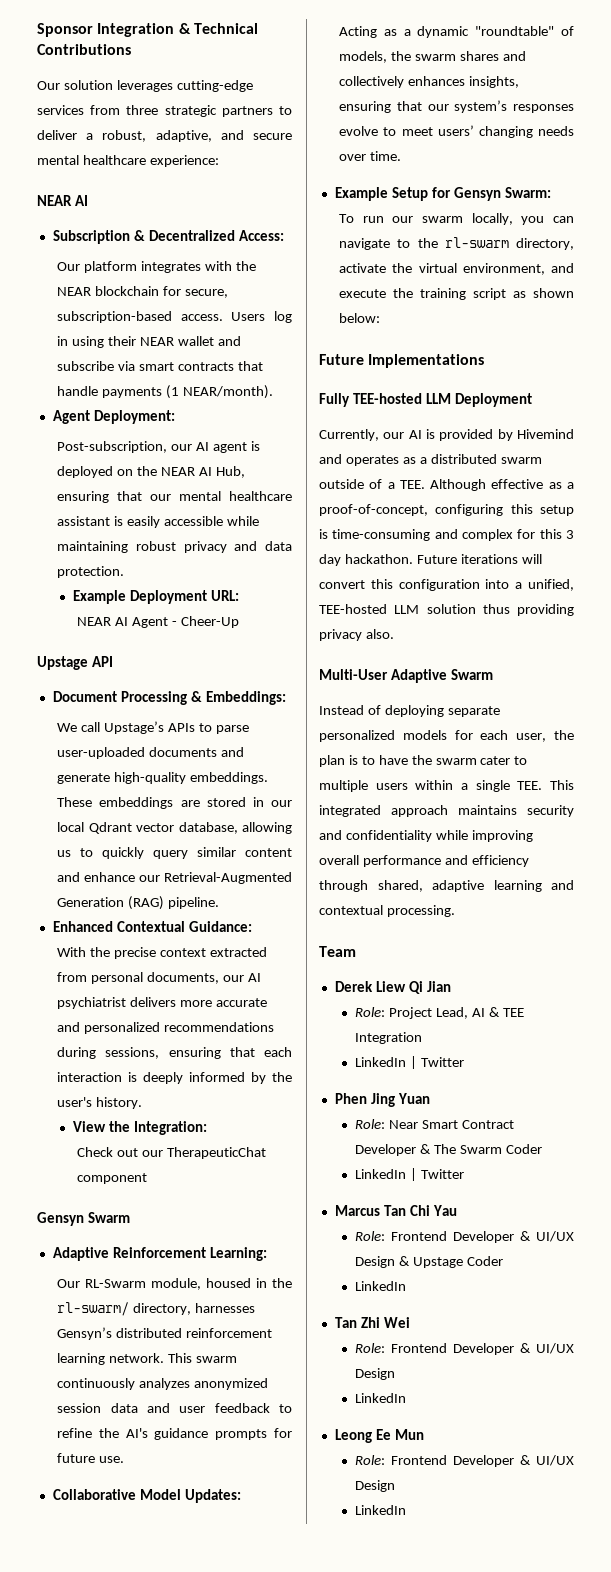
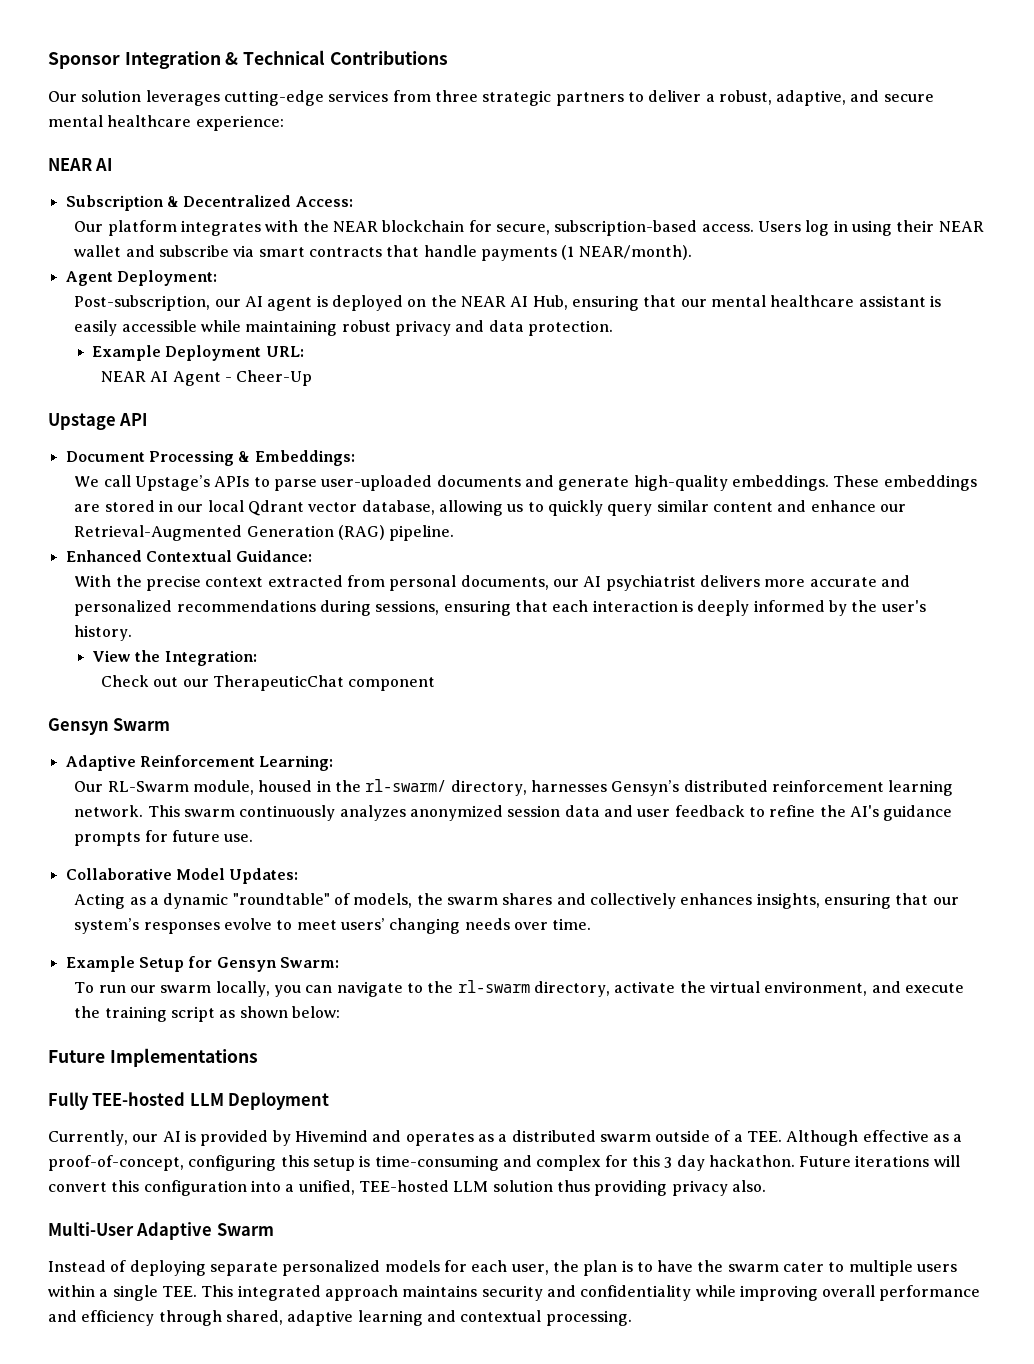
[319,946,356,957] [334,981,451,994] [355,1007,524,1019] [355,1032,423,1044] [355,1056,464,1069] [334,1093,430,1107] [355,1119,514,1129] [355,1144,542,1156] [355,1168,464,1181] [334,1205,457,1216] [355,1231,574,1243] [355,1256,503,1268] [355,1281,407,1291] [334,1317,410,1328] [355,1343,574,1355] [355,1368,396,1380] [355,1393,407,1403] [334,1429,424,1443] [355,1455,574,1467] [355,1480,396,1492] [355,1505,407,1515] // Team // Derek Liew Qi Jian // Role: Project Lead, AI & TEE Integration // LinkedIn | Twitter // Phen Jing Yuan // Role: Near Smart Contract Developer & The Swarm Coder // LinkedIn | Twitter // Marcus Tan Chi Yau // Role: Frontend Developer & UI/UX Design & Upstage Coder // LinkedIn // Tan Zhi Wei // Role: Frontend Developer & UI/UX Design // LinkedIn // Leong Ee Mun // Role: Frontend Developer & UI/UX Design // LinkedIn -> (632, 1318) none

